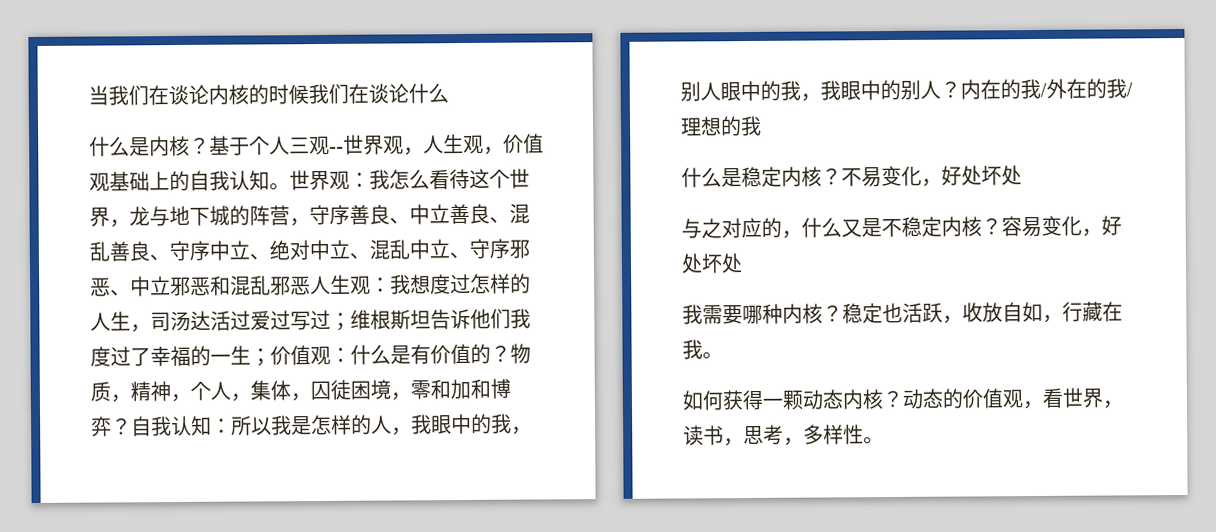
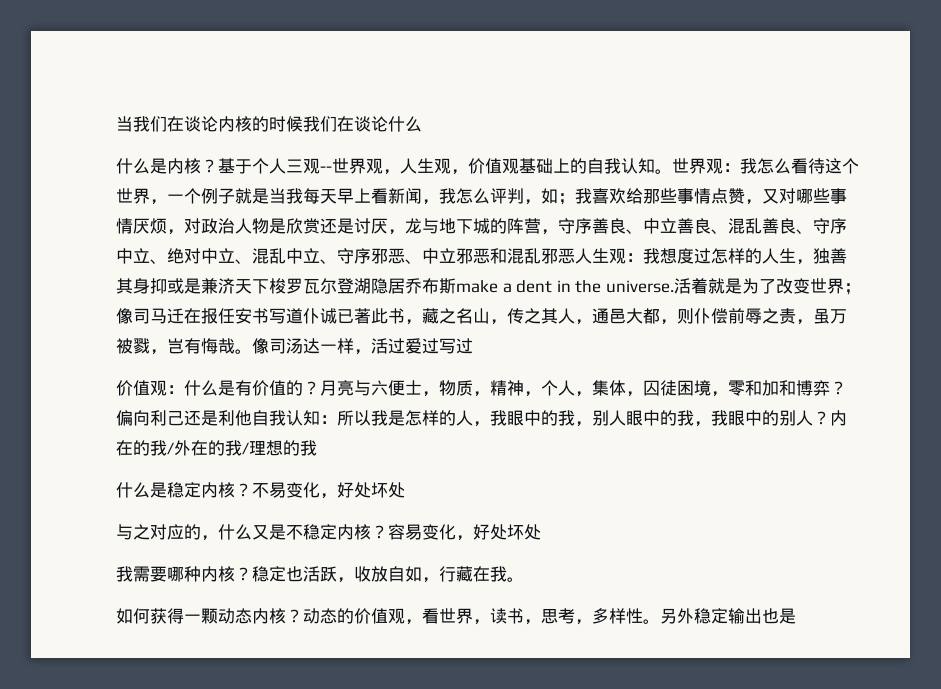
(130, 223) none -> [167,188,847,205] [116,218,405,235] 一个例子就是当我每天早上看新闻，我怎么评判，如；我喜欢给那些事情点赞，又对哪些事情厌烦，对政治人物是欣赏还是讨厌，
[150,308,531,332] [90,345,271,367] 司汤达活过爱过写过；维根斯坦告诉他们我度过了幸福的一生； -> [813,248,847,264] [116,278,861,295] [116,308,847,325] [116,338,473,355] 独善其身抑或是兼济天下梭罗瓦尔登湖隐居乔布斯make a dent in the universe.活着就是为了改变世界；像司马迁在报任安书写道仆诚已著此书，藏之名山，传之其人，通邑大都，则仆偿前辱之责，虽万被戮，岂有悔哉。像司汤达一样，活过爱过写过 //
(511, 353) none -> [320,380,439,397] 月亮与六便士，
(132, 426) none -> [116,410,252,426] 偏向利己还是利他
(884, 440) none -> [660,608,796,624] 另外稳定输出也是

